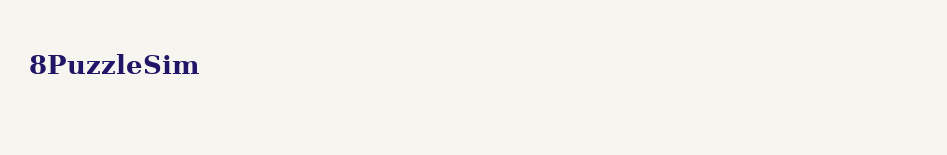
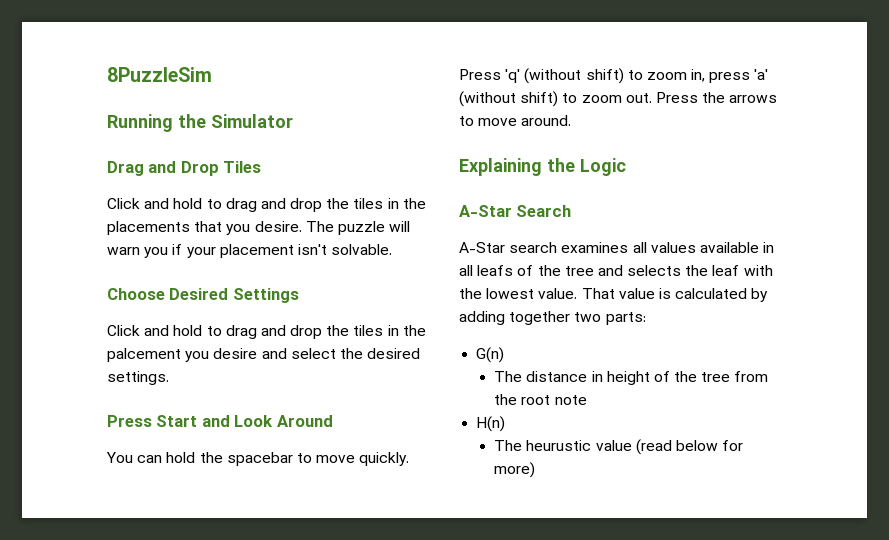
(200, 64) none -> [107,114,293,132] [107,161,262,176] [107,198,426,212] [107,221,411,235] [107,244,393,258] [107,288,299,303] [107,325,426,339] [107,348,421,362] [107,371,169,385] [107,415,333,427] [106,452,410,466] [459,68,769,84] [459,91,778,107] [459,115,572,126] [459,158,626,176] [459,205,572,217] [459,242,775,253] [459,265,773,276] [459,288,769,302] [459,311,646,325] [476,347,505,363] [494,371,769,385] [494,394,587,405] [476,416,506,432] [494,439,744,455] [494,462,536,478] // Running the Simulator // Drag and Drop Tiles // Click and hold to drag and drop the tiles in the placements that you desire. The puzzle will warn you if your placement isn't solvable. // Choose Desired Settings // Click and hold to drag and drop the tiles in the palcement you desire and select the desired settings. // Press Start and Look Around // You can hold the spacebar to move quickly. Press 'q' (without shift) to zoom in, press 'a' (without shift) to zoom out. Press the arrows to move around. // Explaining the Logic // A-Star Search // A-Star search examines all values available in all leafs of the tree and selects the leaf with the lowest value. That value is calculated by adding together two parts: // G(n) // The distance in height of the tree from the root note // H(n) // The heurustic value (read below for more)

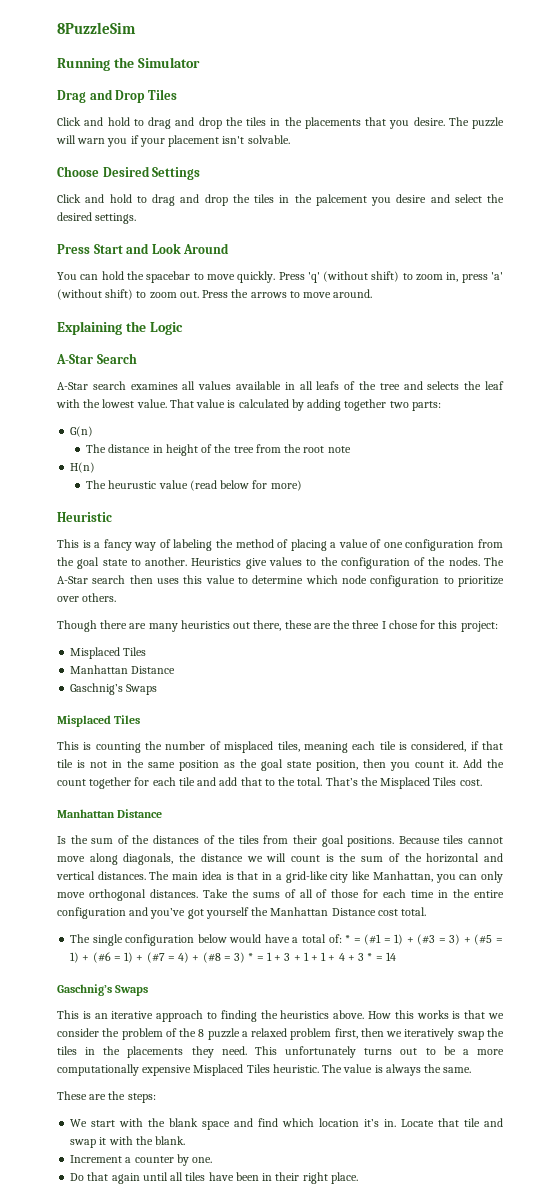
(536, 470) none -> [57,512,112,522] [57,539,503,551] [57,557,504,569] [57,575,504,587] [57,593,117,602] [57,620,498,632] [70,647,147,659] [70,665,176,674] [70,683,158,695] [57,715,141,727] [57,741,503,753] [57,759,504,771] [57,777,482,789] [57,809,163,818] [57,835,504,847] [57,853,504,865] [56,871,503,883] [57,889,505,901] [57,907,427,919] [70,934,504,946] [70,952,396,963] [57,984,149,996] [57,1010,505,1022] [57,1028,504,1040] [57,1046,504,1058] [57,1064,472,1076] [57,1091,156,1103] [70,1118,504,1130] [70,1136,186,1148] [70,1154,213,1166] [70,1172,358,1184] // Heuristic // This is a fancy way of labeling the method of placing a value of one configuration from the goal state to another. Heuristics give values to the configuration of the nodes. The A-Star search then uses this value to determine which node configuration to prioritize over others. // Though there are many heuristics out there, these are the three I chose for this project: // Misplaced Tiles // Manhattan Distance // Gaschnig’s Swaps // Misplaced Tiles // This is counting the number of misplaced tiles, meaning each tile is considered, if that tile is not in the same position as the goal state position, then you count it. Add the count together for each tile and add that to the total. That’s the Misplaced Tiles cost. // Manhattan Distance // Is the sum of the distances of the tiles from their goal positions. Because tiles cannot move along diagonals, the distance we will count is the sum of the horizontal and vertical distances. The main idea is that in a grid-like city like Manhattan, you can only move orthogonal distances. Take the sums of all of those for each time in the entire configuration and you’ve got yourself the Manhattan Distance cost total. // The single configuration below would have a total of: * = (#1 = 1) + (#3 = 3) + (#5 = 1) + (#6 = 1) + (#7 = 4) + (#8 = 3) * = 1 + 3 + 1 + 1 + 4 + 3 * = 14 // Gaschnig’s Swaps // This is an iterative approach to finding the heuristics above. How this works is that we consider the problem of the 8 puzzle a relaxed problem first, then we iteratively swap the tiles in the placements they need. This unfortunately turns out to be a more computationally expensive Misplaced Tiles heuristic. The value is always the same. // These are the steps: // We start with the blank space and find which location it’s in. Locate that tile and swap it with the blank. // Increment a counter by one. // Do that again until all tiles have been in their right place.

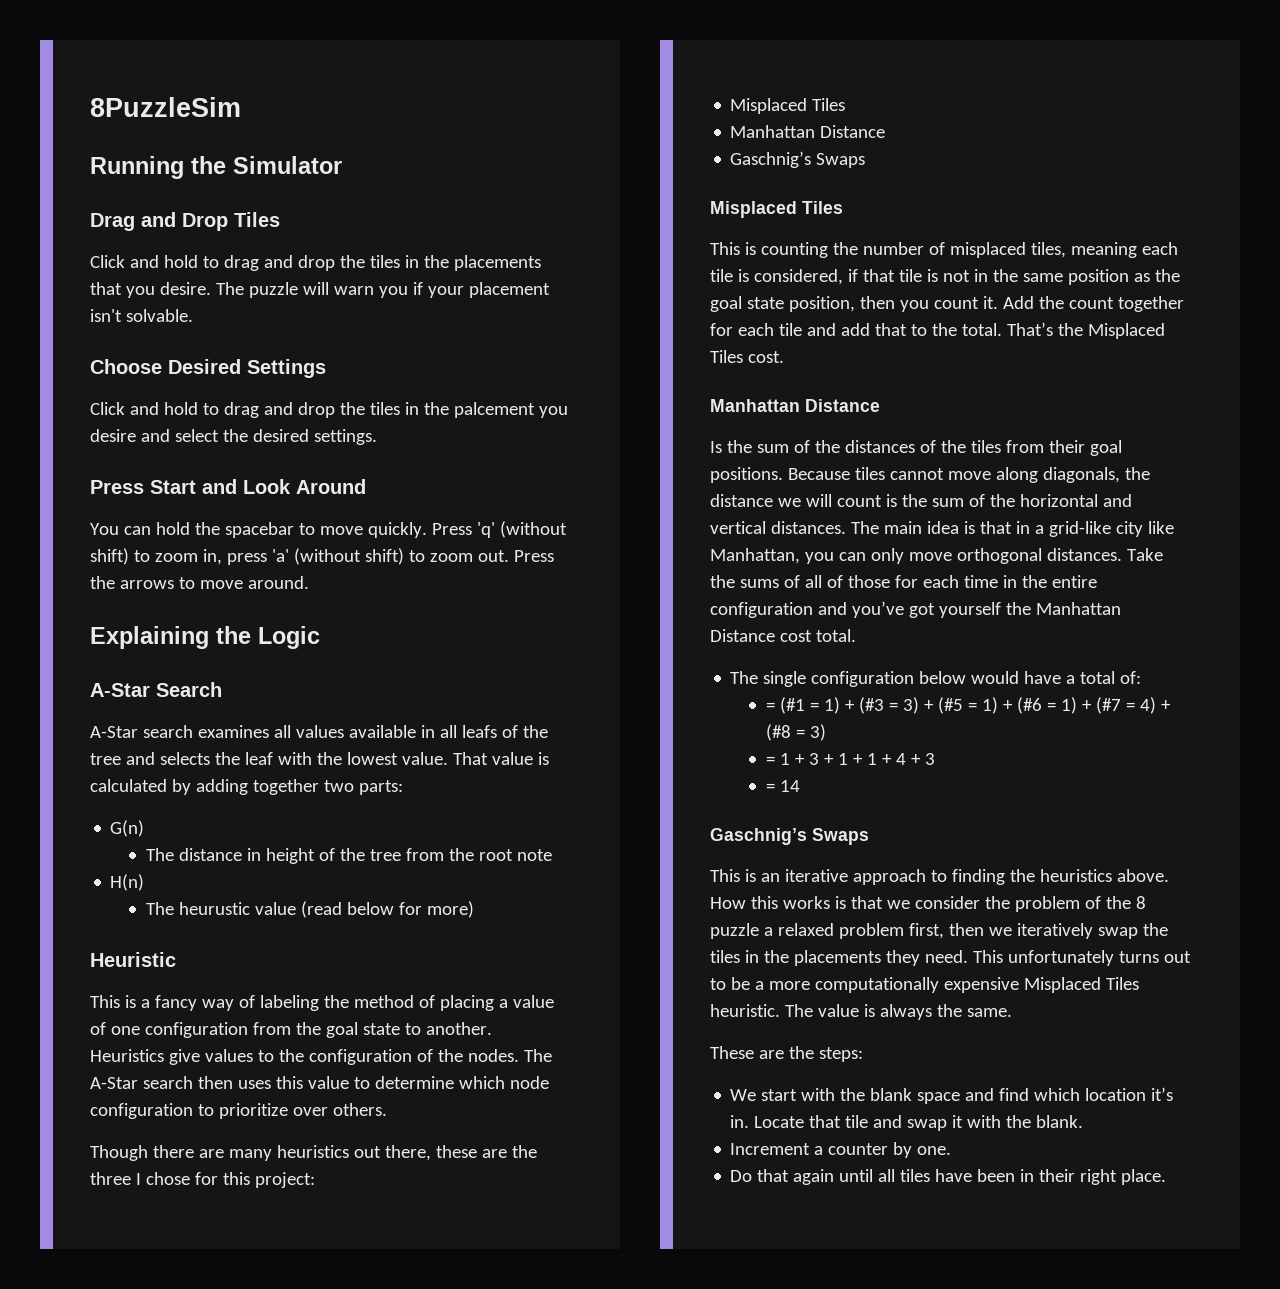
[345,935,351,943] * -> (1142, 677) //
[248,953,254,961] * -> (826, 732) //
[367,953,373,961] * -> (935, 759) //

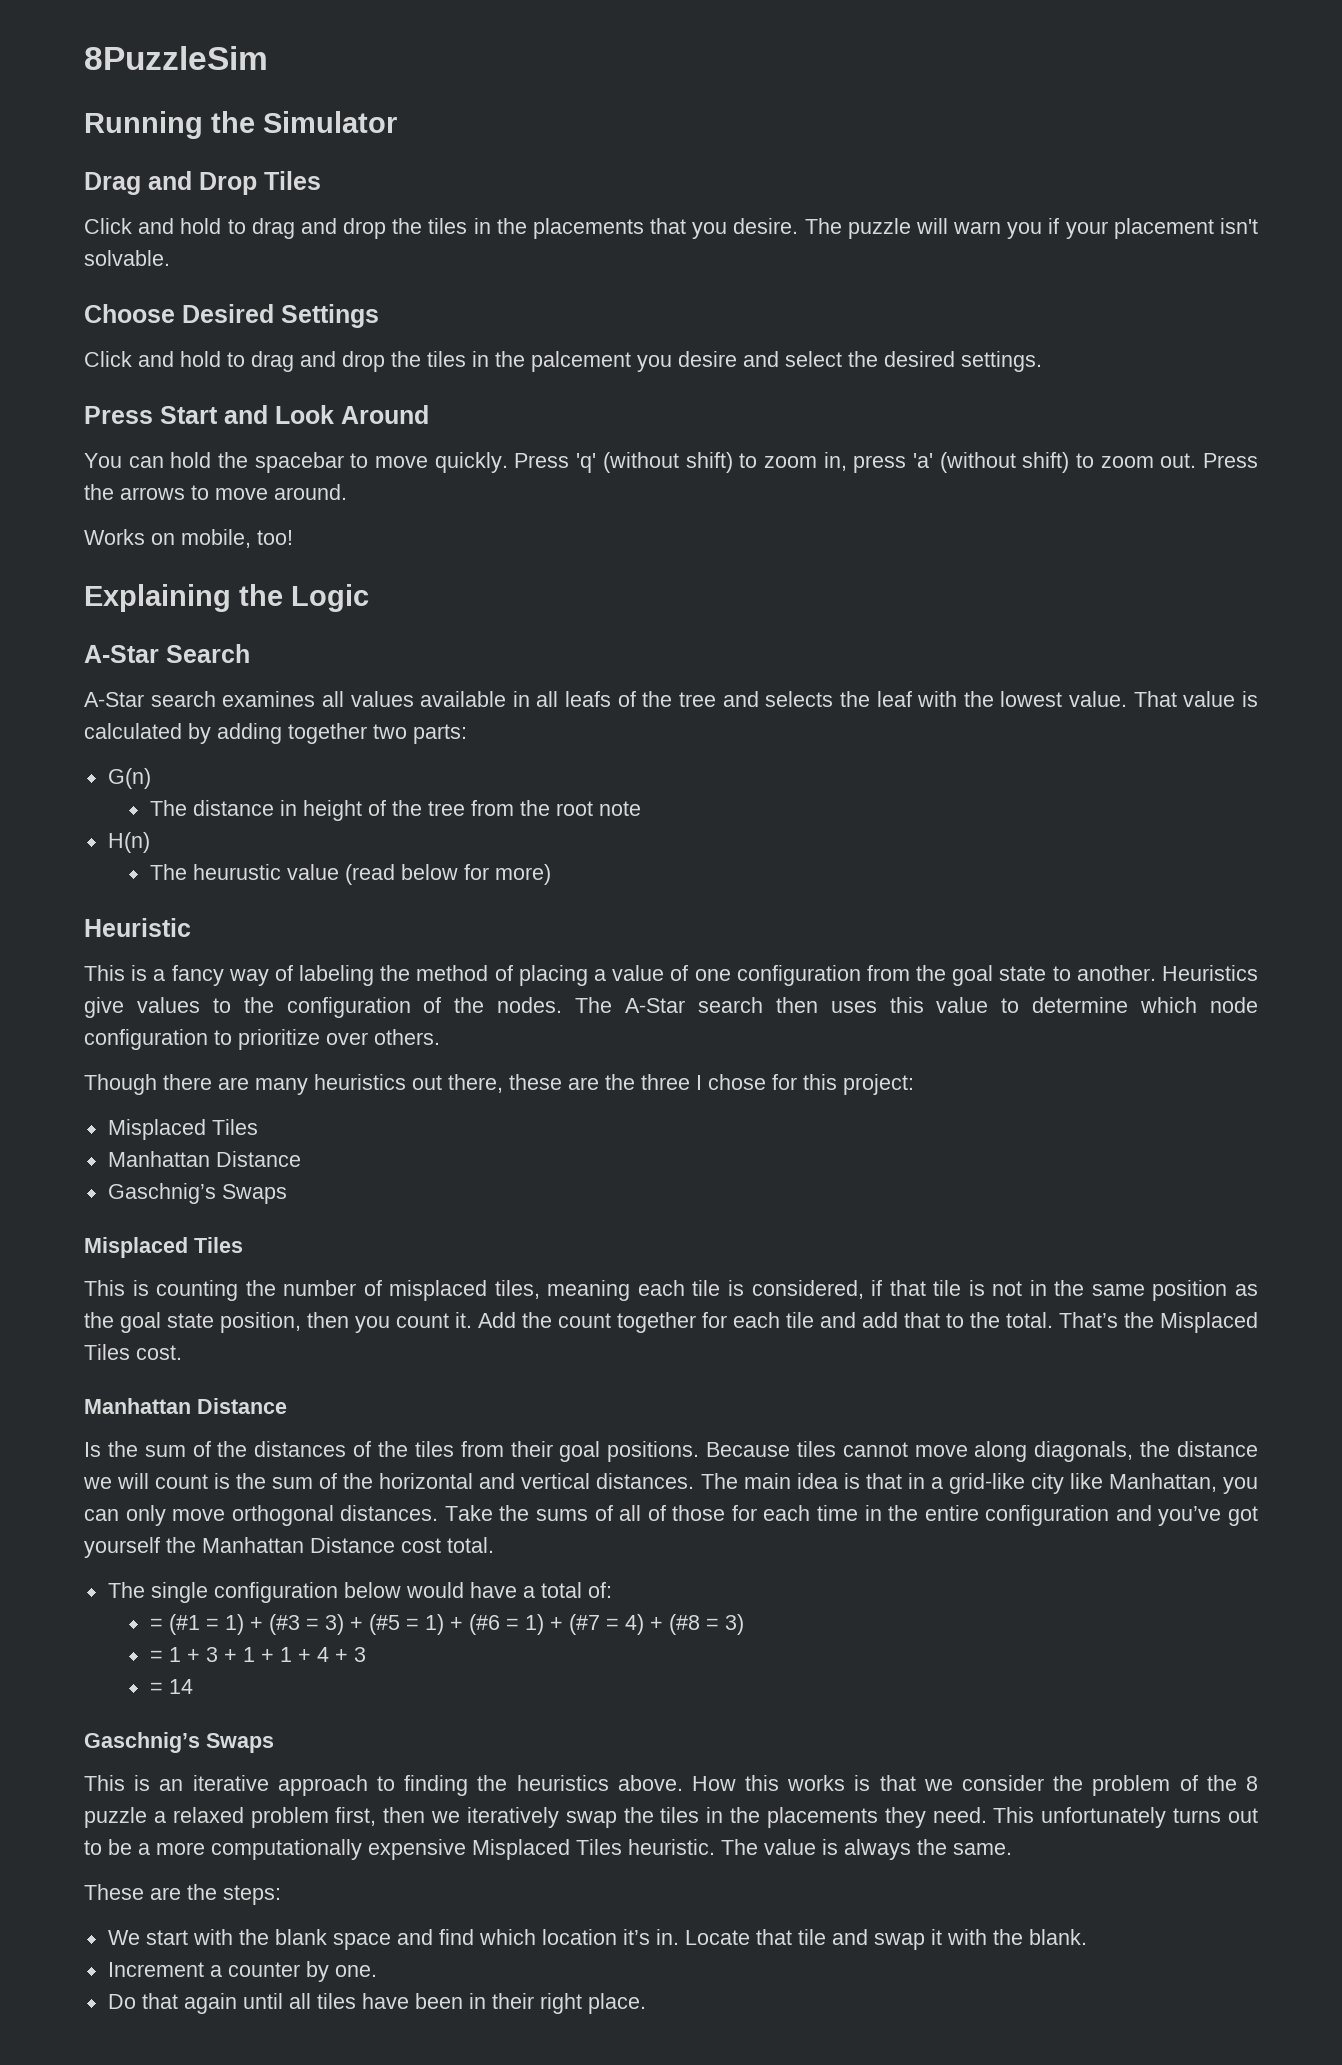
(309, 582) none -> [84,529,293,548] // Works on mobile, too!

